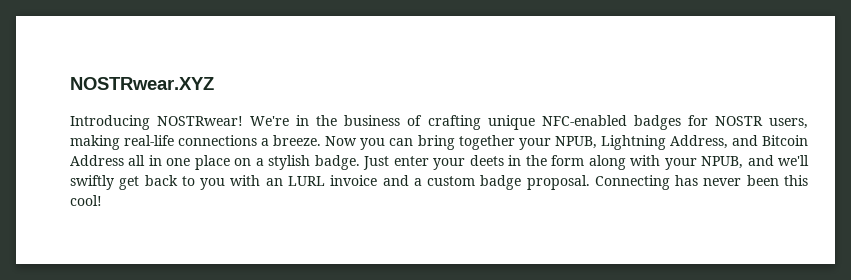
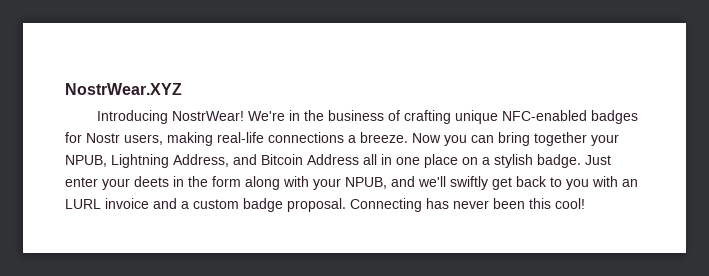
[70,77,214,90] NOSTRwear.XYZ -> [65,83,182,95] NostrWear.XYZ
[157,116,244,126] NOSTRwear! -> [172,111,245,121] NostrWear!
[714,116,763,126] NOSTR -> [86,133,120,143] Nostr

